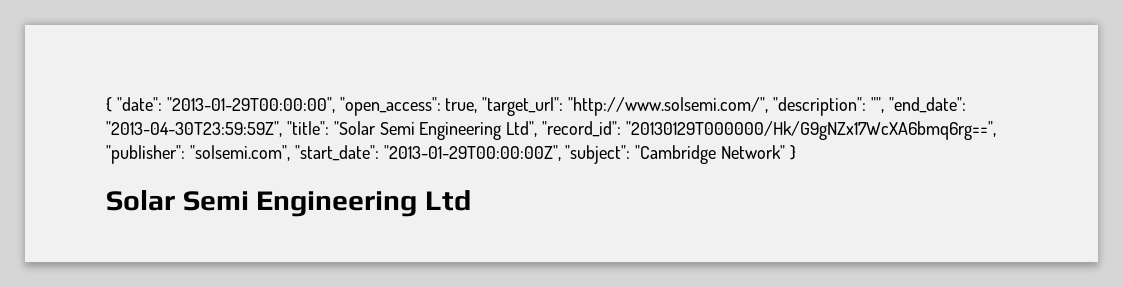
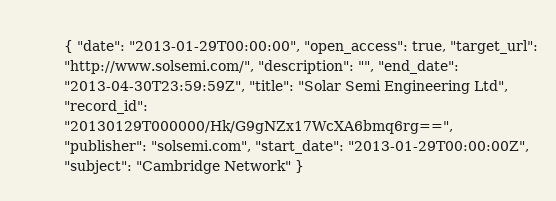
[106,190,472,217] // Solar Semi Engineering Ltd -> (304, 166) none

